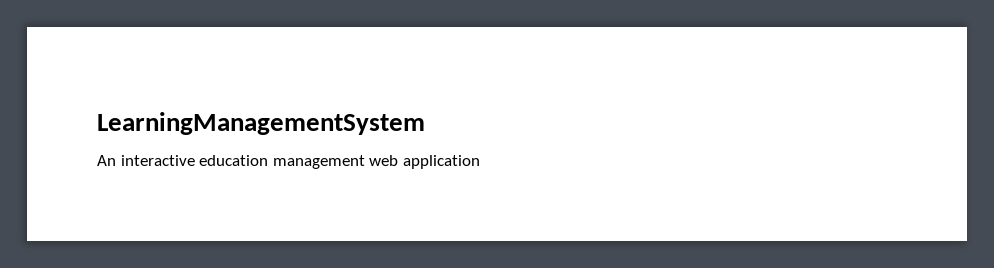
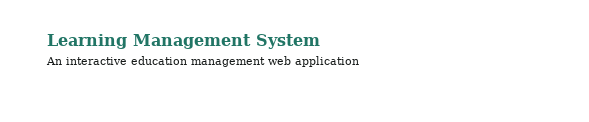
[97,112,425,135] LearningManagementSystem -> [47,34,320,49] Learning Management System

